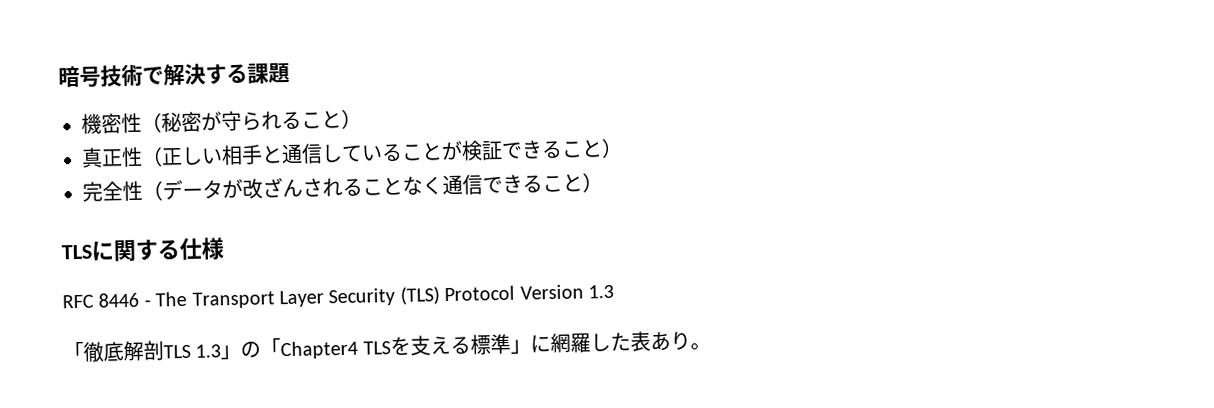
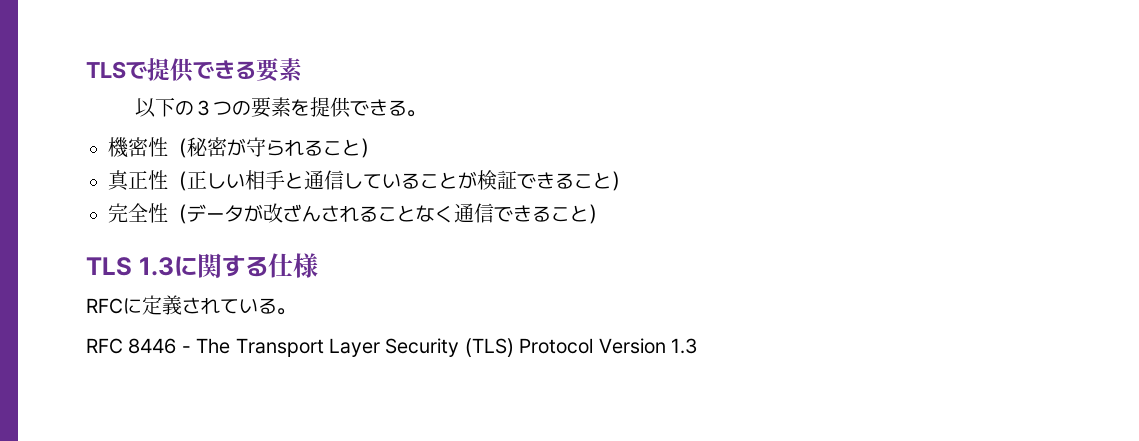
[58,62,290,88] 暗号技術で解決する課題 -> [86,58,302,83] [134,97,426,118] TLSで提供できる要素 // 以下の３つの要素を提供できる。
(92, 252) none -> [138,257,174,276] 1.3
(224, 248) none -> [86,295,296,315] // RFCに定義されている。
[63,331,711,363] // 「徹底解剖TLS 1.3」の「Chapter4 TLSを支える標準」に網羅した表あり。 -> (697, 346) none

